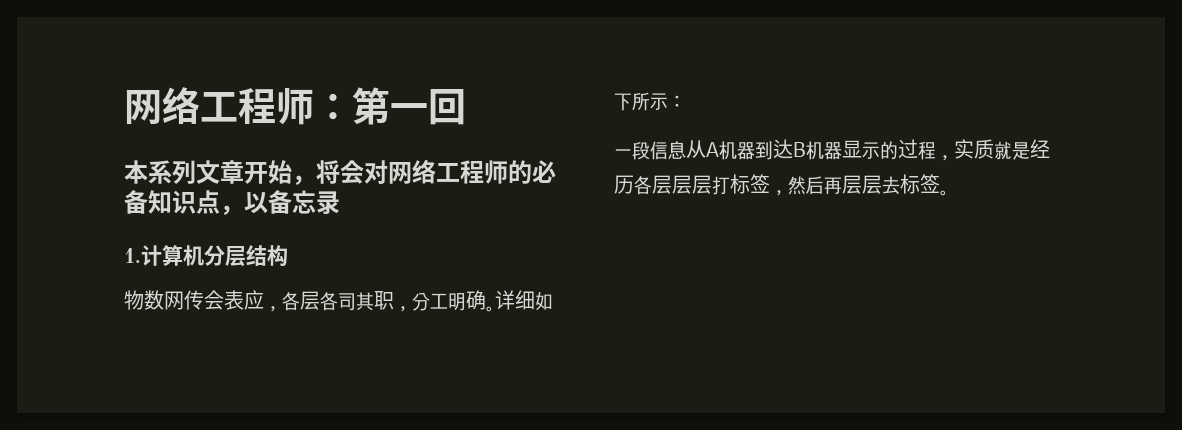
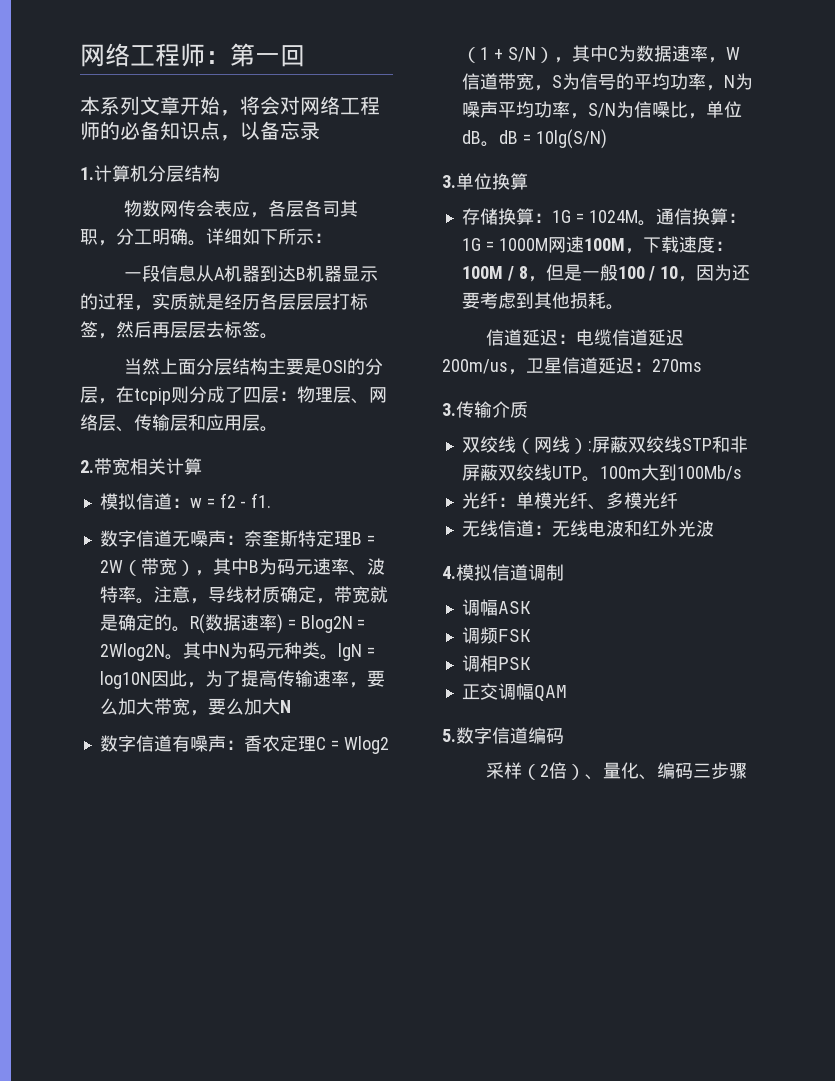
(949, 193) none -> [123,358,383,375] [80,386,387,405] [80,414,278,432] [80,458,202,475] [99,493,272,510] [99,530,375,547] [99,558,385,576] [99,586,388,604] [99,614,366,634] [99,642,375,661] [99,670,385,689] [99,698,291,716] [99,735,389,754] [461,45,740,63] [461,73,753,91] [461,101,742,119] [461,129,607,149] [442,173,528,190] [461,208,746,226] [461,236,733,254] [461,264,751,282] [461,292,624,310] [485,329,684,346] [442,357,702,375] [442,401,528,418] [461,436,748,454] [461,464,742,482] [461,492,678,510] [461,520,714,537] [442,564,564,581] [461,599,531,616] [461,627,531,644] [461,655,531,672] [461,683,567,701] [442,727,564,744] [485,762,747,780] // 当然上面分层结构主要是OSI的分层，在tcpip则分成了四层：物理层、网络层、传输层和应用层。 // 2.带宽相关计算 // 模拟信道：w = f2 - f1. // 数字信道无噪声：奈奎斯特定理B = 2W（带宽），其中B为码元速率、波特率。注意，导线材质确定，带宽就是确定的。R(数据速率) = Blog2N = 2Wlog2N。其中N为码元种类。lgN = log10N因此，为了提高传输速率，要么加大带宽，要么加大N // 数字信道有噪声：香农定理C = Wlog2（1 + S/N），其中C为数据速率，W信道带宽，S为信号的平均功率，N为噪声平均功率，S/N为信噪比，单位dB。dB = 10lg(S/N) // 3.单位换算 // 存储换算：1G = 1024M。通信换算：1G = 1000M网速100M，下载速度：100M / 8，但是一般100 / 10，因为还要考虑到其他损耗。 // 信道延迟：电缆信道延迟200m/us，卫星信道延迟：270ms // 3.传输介质 // 双绞线（网线）:屏蔽双绞线STP和非屏蔽双绞线UTP。100m大到100Mb/s // 光纤：单模光纤、多模光纤 // 无线信道：无线电波和红外光波 // 4.模拟信道调制 // 调幅ASK // 调频FSK // 调相PSK // 正交调幅QAM // 5.数字信道编码 // 采样（2倍）、量化、编码三步骤

